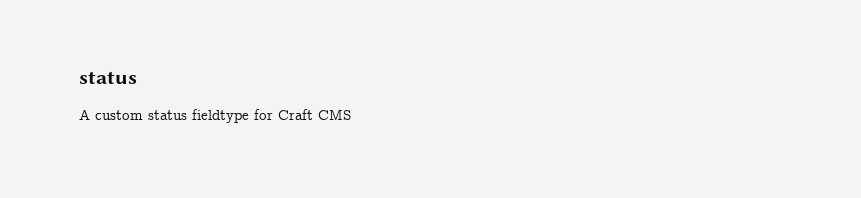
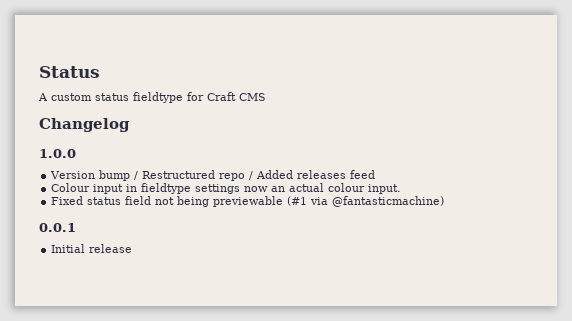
[79,71,137,84] status -> [39,66,100,78] Status
(351, 114) none -> [39,118,130,132] [39,149,76,158] [50,170,376,181] [51,183,402,194] [51,196,445,207] [39,223,76,232] [51,244,133,253] // Changelog // 1.0.0 // Version bump / Restructured repo / Added releases feed // Colour input in fieldtype settings now an actual colour input. // Fixed status field not being previewable (#1 via @fantasticmachine) // 0.0.1 // Initial release

